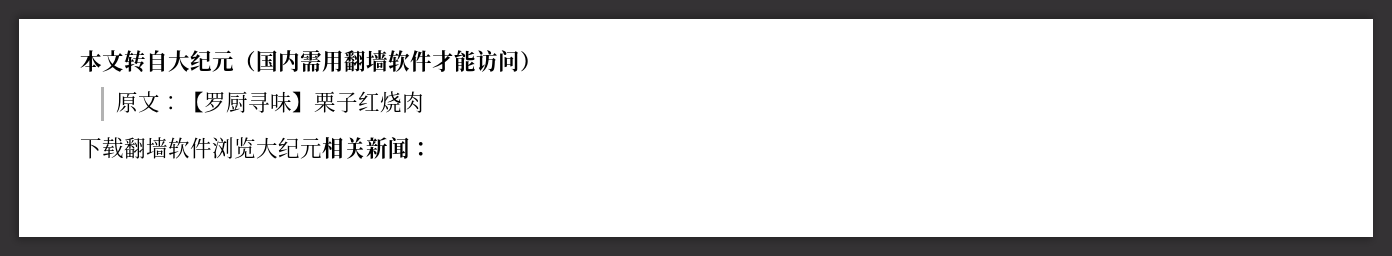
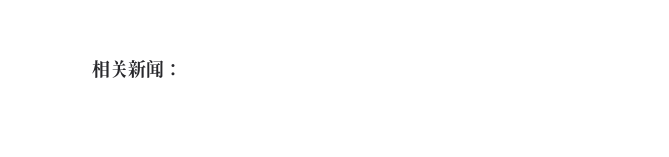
[80,49,542,73] [115,91,424,113] [80,137,322,159] 本文转自大纪元（国内需用翻墙软件才能访问） // 原文：【罗厨寻味】栗子红烧肉 // 下载翻墙软件浏览大纪元 -> (92, 69) none

